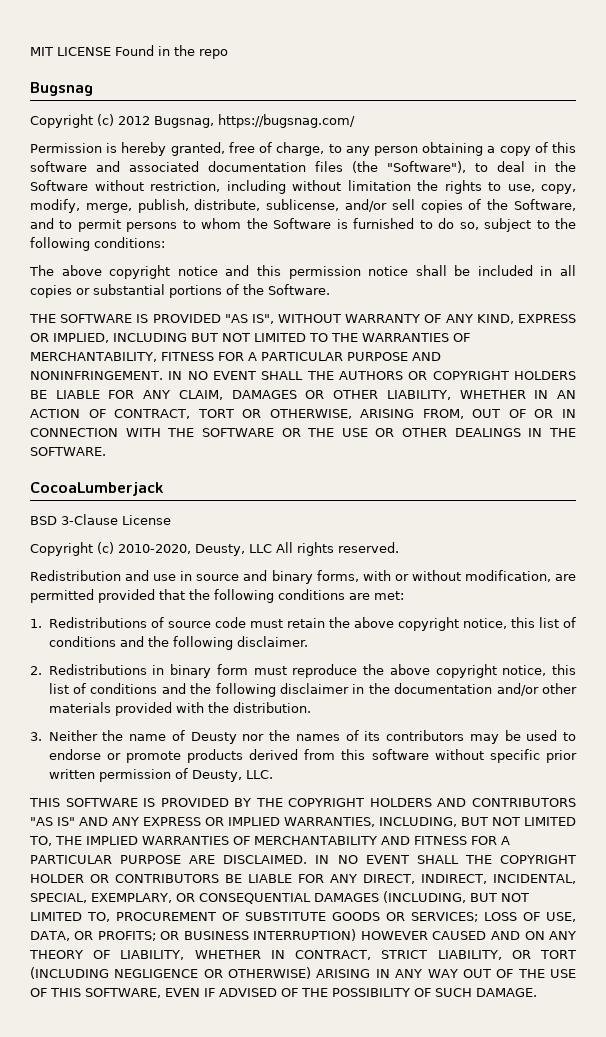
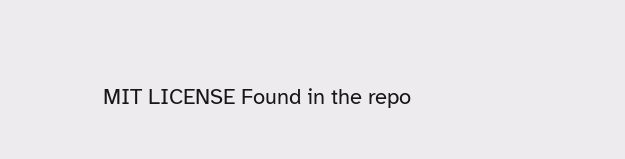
[30,82,93,96] [30,114,355,128] [30,142,577,156] [30,161,576,173] [30,180,576,194] [30,199,577,213] [30,218,576,232] [30,237,165,251] [29,265,576,279] [30,284,330,298] [29,314,576,324] [30,333,470,343] [30,352,441,362] [30,371,577,380] [30,390,577,400] [30,409,576,419] [30,428,576,437] [30,447,106,456] [30,482,164,496] [30,514,171,525] [30,542,399,556] [30,570,576,584] [30,589,404,603] [30,617,577,631] [48,636,309,650] [30,664,576,678] [48,683,578,697] [48,702,311,716] [30,730,576,744] [48,749,577,763] [48,768,273,782] [29,798,576,807] [30,817,576,827] [29,836,510,846] [30,855,576,864] [30,874,577,884] [30,891,529,904] [30,912,576,922] [30,929,576,941] [29,950,576,960] [30,967,576,979] [30,988,537,998] // Bugsnag // Copyright (c) 2012 Bugsnag, https://bugsnag.com/ // Permission is hereby granted, free of charge, to any person obtaining a copy of this software and associated documentation files (the "Software"), to deal in the Software without restriction, including without limitation the rights to use, copy, modify, merge, publish, distribute, sublicense, and/or sell copies of the Software, and to permit persons to whom the Software is furnished to do so, subject to the following conditions: // The above copyright notice and this permission notice shall be included in all copies or substantial portions of the Software. // THE SOFTWARE IS PROVIDED "AS IS", WITHOUT WARRANTY OF ANY KIND, EXPRESS OR IMPLIED, INCLUDING BUT NOT LIMITED TO THE WARRANTIES OF MERCHANTABILITY, FITNESS FOR A PARTICULAR PURPOSE AND NONINFRINGEMENT. IN NO EVENT SHALL THE AUTHORS OR COPYRIGHT HOLDERS BE LIABLE FOR ANY CLAIM, DAMAGES OR OTHER LIABILITY, WHETHER IN AN ACTION OF CONTRACT, TORT OR OTHERWISE, ARISING FROM, OUT OF OR IN CONNECTION WITH THE SOFTWARE OR THE USE OR OTHER DEALINGS IN THE SOFTWARE. // CocoaLumberjack // BSD 3-Clause License // Copyright (c) 2010-2020, Deusty, LLC All rights reserved. // Redistribution and use in source and binary forms, with or without modification, are permitted provided that the following conditions are met: // 1. Redistributions of source code must retain the above copyright notice, this list of conditions and the following disclaimer. // 2. Redistributions in binary form must reproduce the above copyright notice, this list of conditions and the following disclaimer in the documentation and/or other materials provided with the distribution. // 3. Neither the name of Deusty nor the names of its contributors may be used to endorse or promote products derived from this software without specific prior written permission of Deusty, LLC. // THIS SOFTWARE IS PROVIDED BY THE COPYRIGHT HOLDERS AND CONTRIBUTORS "AS IS" AND ANY EXPRESS OR IMPLIED WARRANTIES, INCLUDING, BUT NOT LIMITED TO, THE IMPLIED WARRANTIES OF MERCHANTABILITY AND FITNESS FOR A PARTICULAR PURPOSE ARE DISCLAIMED. IN NO EVENT SHALL THE COPYRIGHT HOLDER OR CONTRIBUTORS BE LIABLE FOR ANY DIRECT, INDIRECT, INCIDENTAL, SPECIAL, EXEMPLARY, OR CONSEQUENTIAL DAMAGES (INCLUDING, BUT NOT LIMITED TO, PROCUREMENT OF SUBSTITUTE GOODS OR SERVICES; LOSS OF USE, DATA, OR PROFITS; OR BUSINESS INTERRUPTION) HOWEVER CAUSED AND ON ANY THEORY OF LIABILITY, WHETHER IN CONTRACT, STRICT LIABILITY, OR TORT (INCLUDING NEGLIGENCE OR OTHERWISE) ARISING IN ANY WAY OUT OF THE USE OF THIS SOFTWARE, EVEN IF ADVISED OF THE POSSIBILITY OF SUCH DAMAGE. -> (411, 100) none

